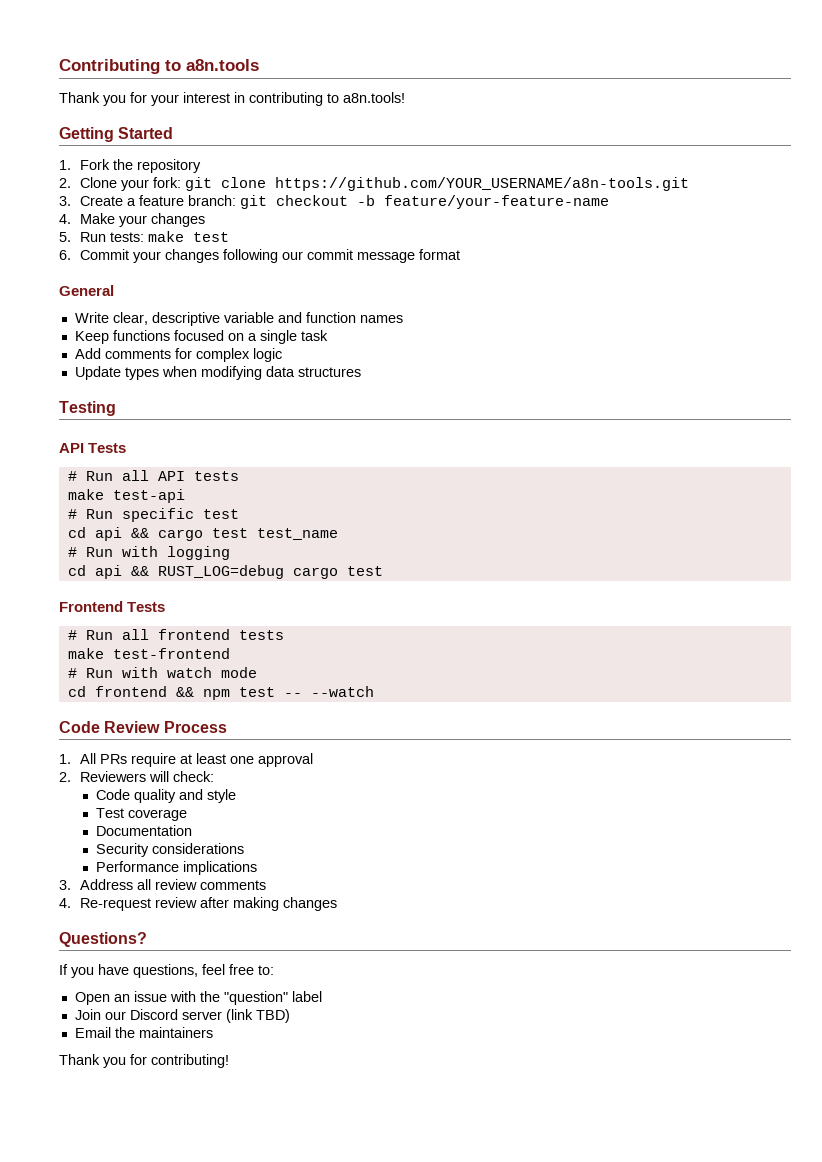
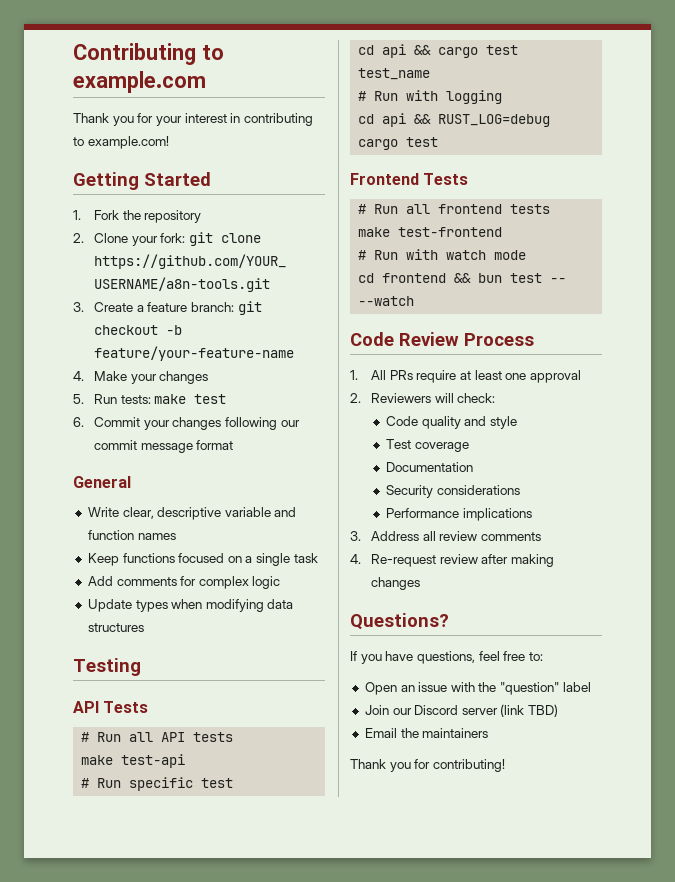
[186,59,259,71] a8n.tools -> [73,71,206,93] example.com
[343,92,405,103] a8n.tools! -> [87,136,169,149] example.com!
[202,689,230,700] npm -> [478,273,503,283] bun

